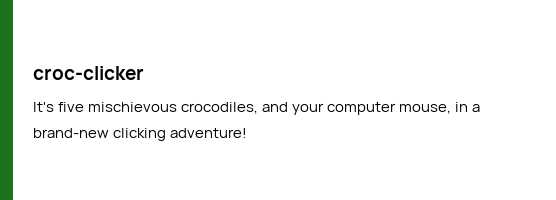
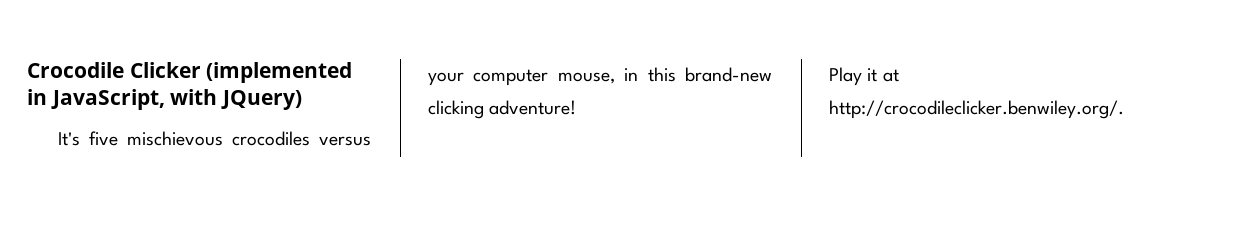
[33,66,144,80] croc-clicker -> [27,62,353,83] [27,89,303,110] Crocodile Clicker (implemented in JavaScript, with JQuery)
[181,102,289,114] crocodiles, and -> [231,131,371,146] crocodiles versus
[472,104,481,112] a -> [647,67,676,82] this
(248, 133) none -> [829,67,899,86] [829,100,1124,119] // Play it at http://crocodileclicker.benwiley.org/.

